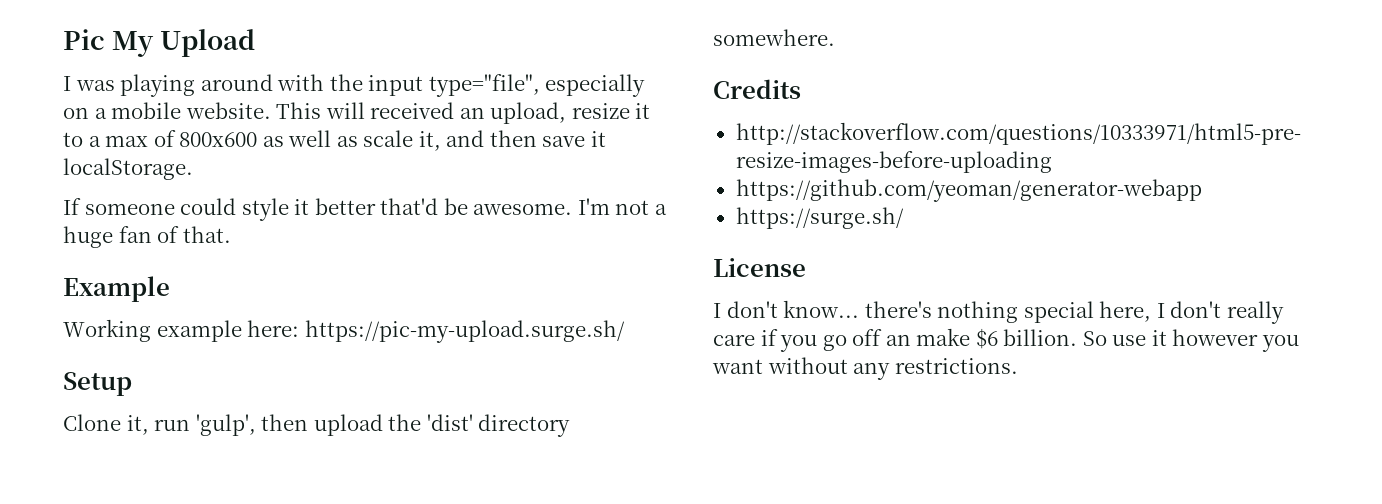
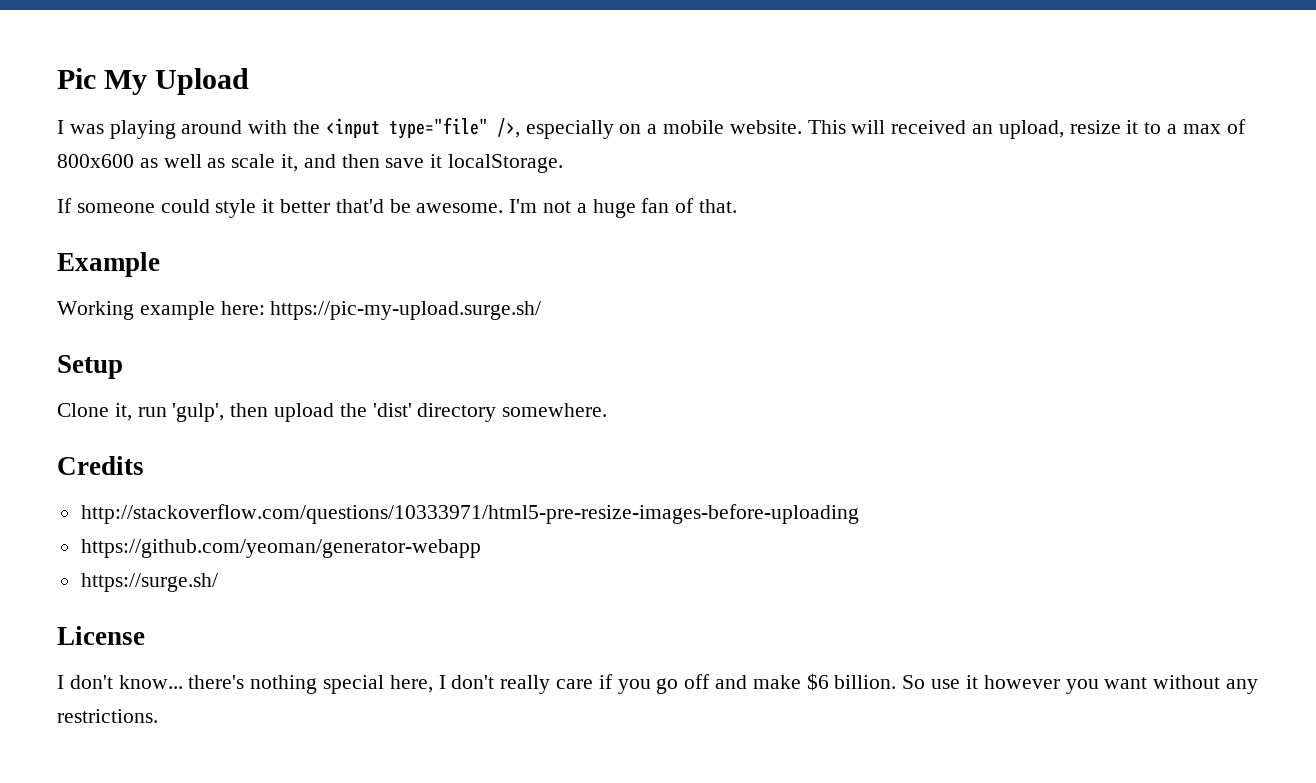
[368,74,540,97] input type="file", -> [325,117,520,139] <input type="file" />,
[885,334,911,346] an -> [715,675,748,689] and

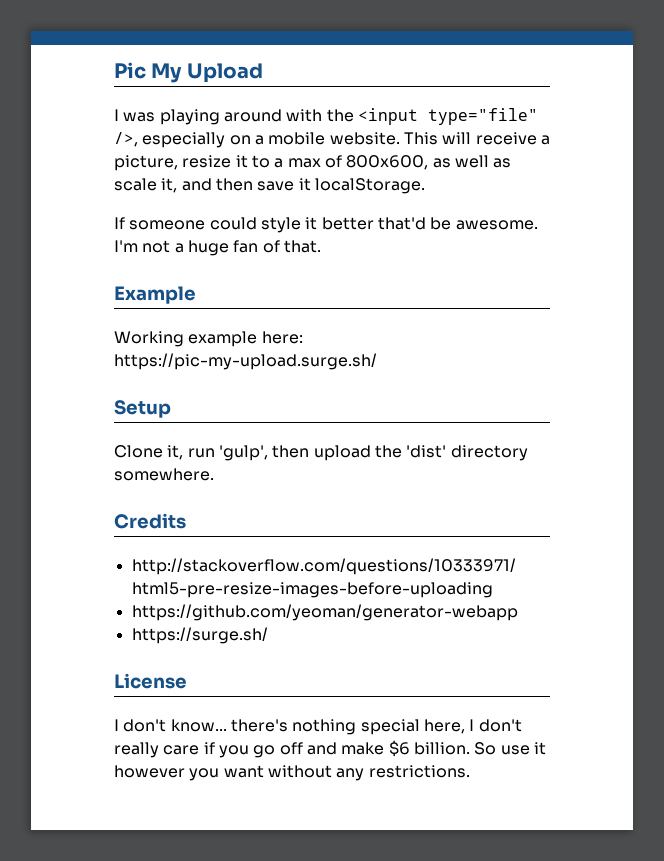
[891,120,1064,139] received an upload, -> [475,132,550,145] [114,155,178,171] receive a picture,
[57,154,134,168] 800x600 -> [346,155,429,170] 800x600,

